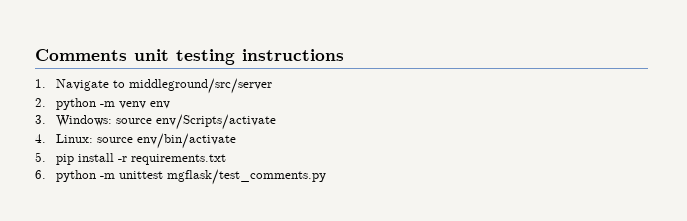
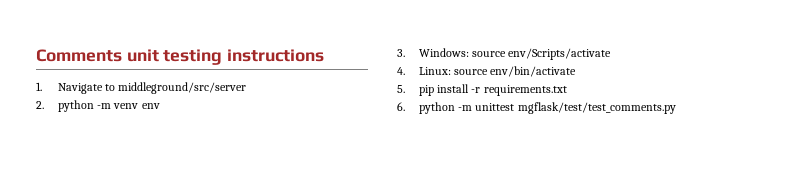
[166,169,326,185] mgflask/test_comments.py -> [517,102,676,114] mgflask/test/test_comments.py

